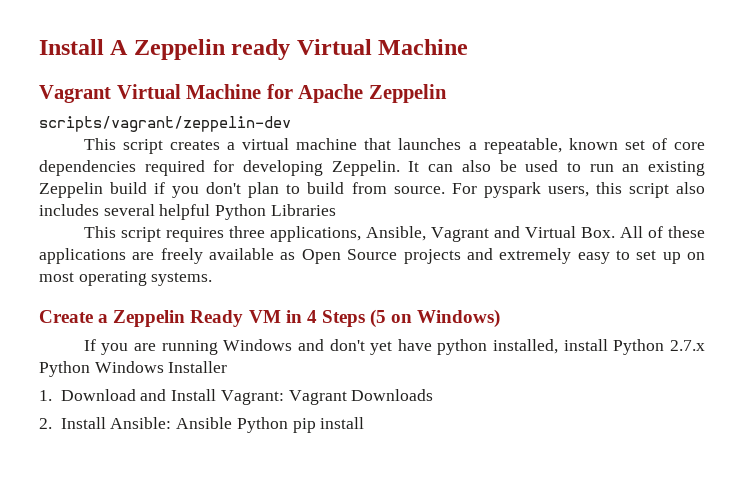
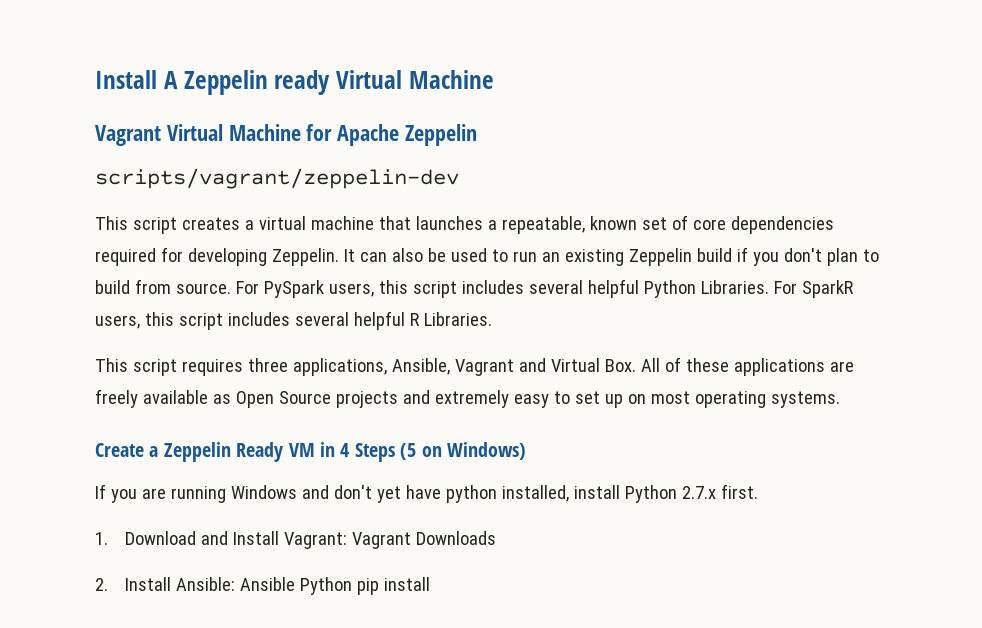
[483,182,706,198] pyspark users, this script also -> [263,280,457,298] PySpark users, this script
[270,204,336,216] Libraries -> [700,280,854,298] [95,311,492,330] Libraries. For SparkR users, this script includes several helpful R Libraries.
[39,361,228,377] Python Windows Installer -> [720,484,758,499] first.

